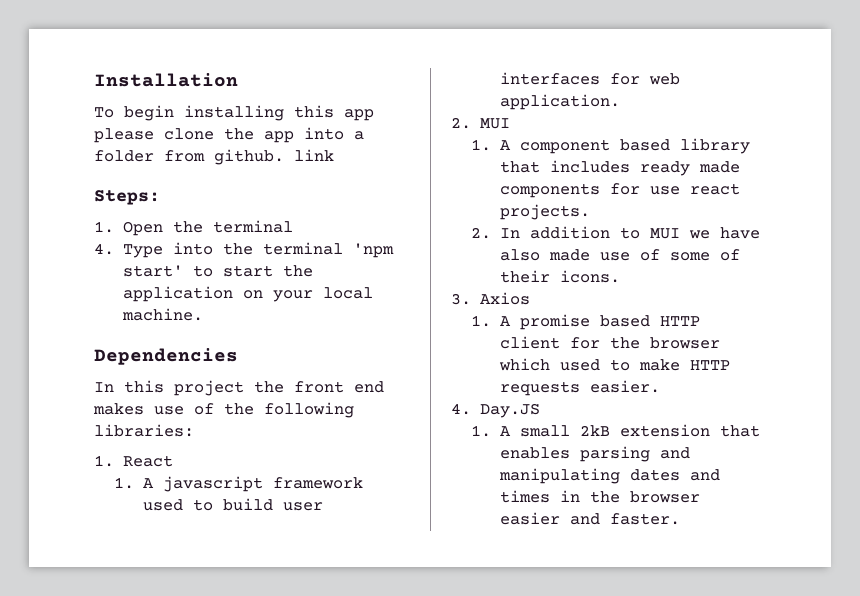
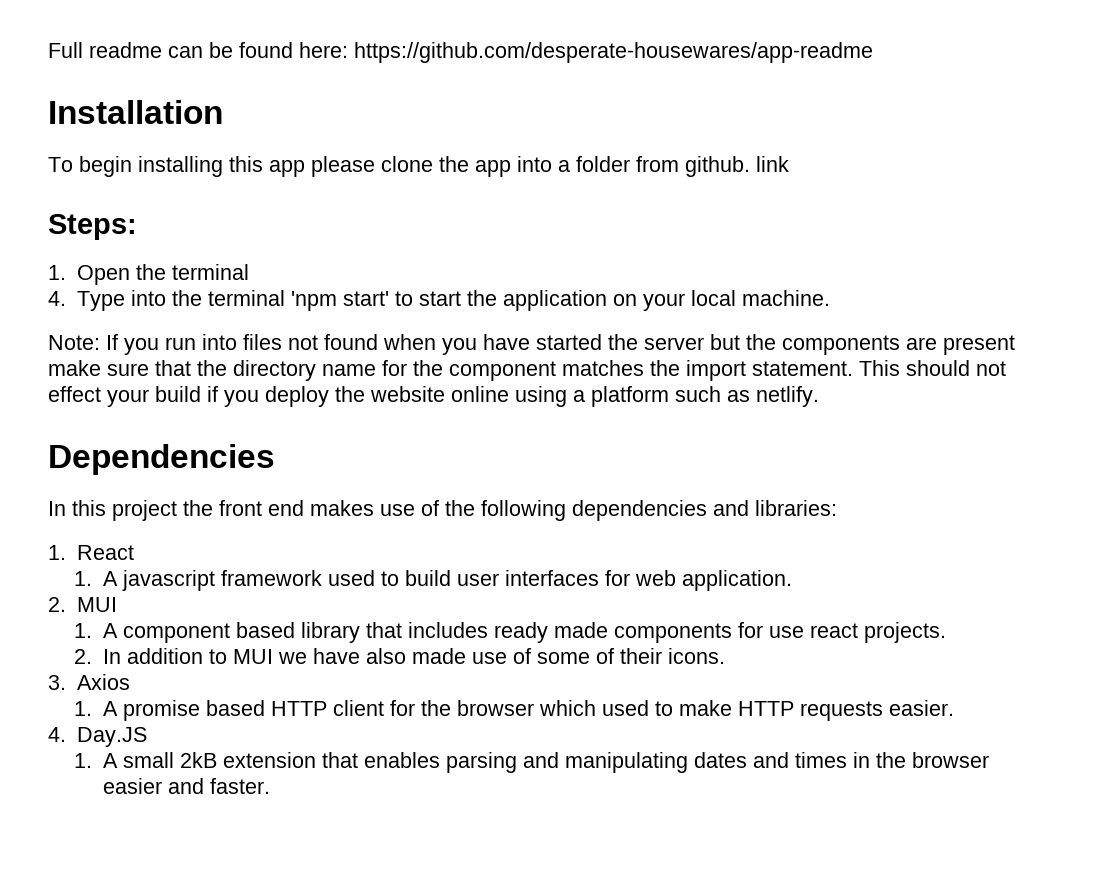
(94, 80) none -> [48,42,873,63] Full readme can be found here: https://github.com/desperate-housewares/app-readme //
(203, 314) none -> [48,334,1015,355] [48,360,1006,381] [48,386,819,407] // Note: If you run into files not found when you have started the server but the components are present make sure that the directory name for the component matches the import statement. This should not effect your build if you deploy the website online using a platform such as netlify.
(354, 410) none -> [572,500,749,521] dependencies and

